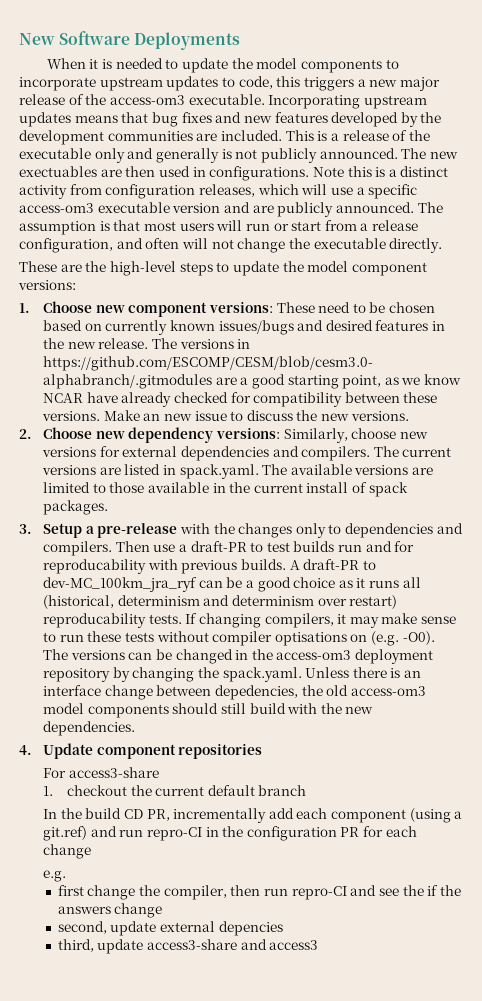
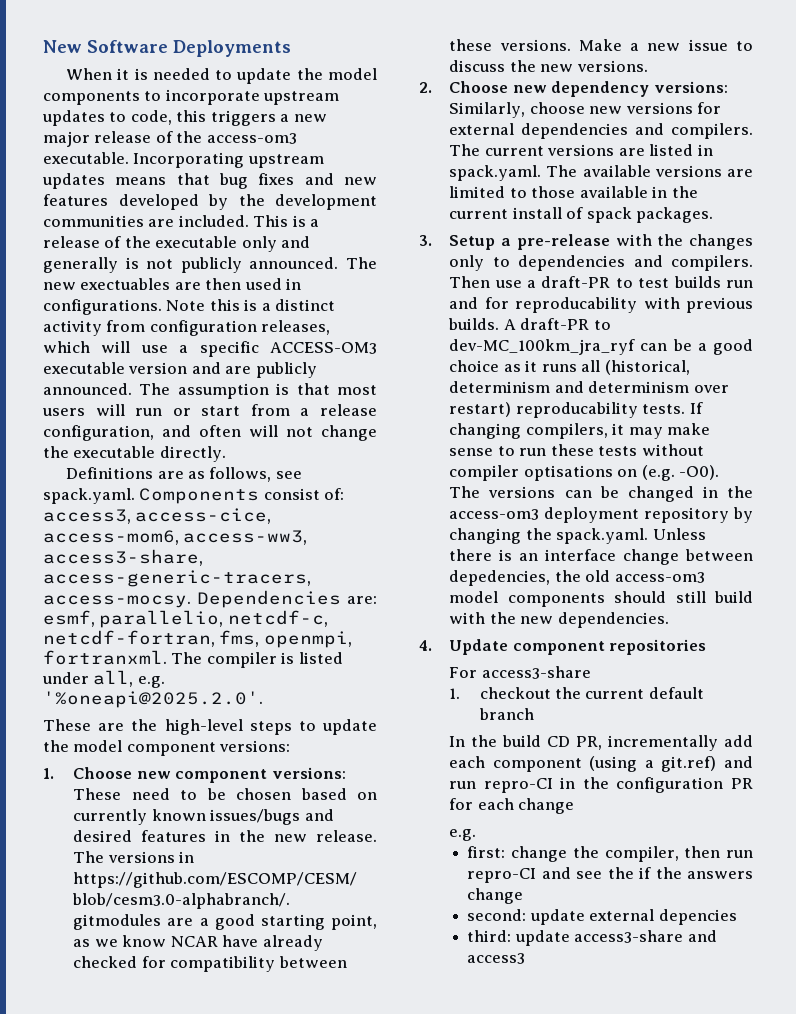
[19,203,94,213] access-om3 -> [270,342,377,354] ACCESS-OM3
(443, 245) none -> [66,467,302,482] [43,488,345,504] [43,508,272,524] [43,530,308,545] [43,549,203,566] [43,570,311,587] [43,590,377,608] [43,610,328,628] [43,630,352,648] [43,650,343,668] [42,670,165,688] [43,691,263,708] // Definitions are as follows, see spack.yaml. Components consist of: access3, access-cice, access-mom6, access-ww3, access3-share, access-generic-tracers, access-mocsy. Dependencies are: esmf, parallelio, netcdf-c, netcdf-fortran, fms, openmpi, fortranxml. The compiler is listed under all, e.g. '%oneapi@2025.2.0'.
[143,413,161,421] an -> [630,43,640,51] a
[57,885,84,896] first -> [467,846,506,858] first:
[57,921,107,934] second, -> [467,909,527,921] second:
[57,939,94,952] third, -> [467,930,512,942] third:

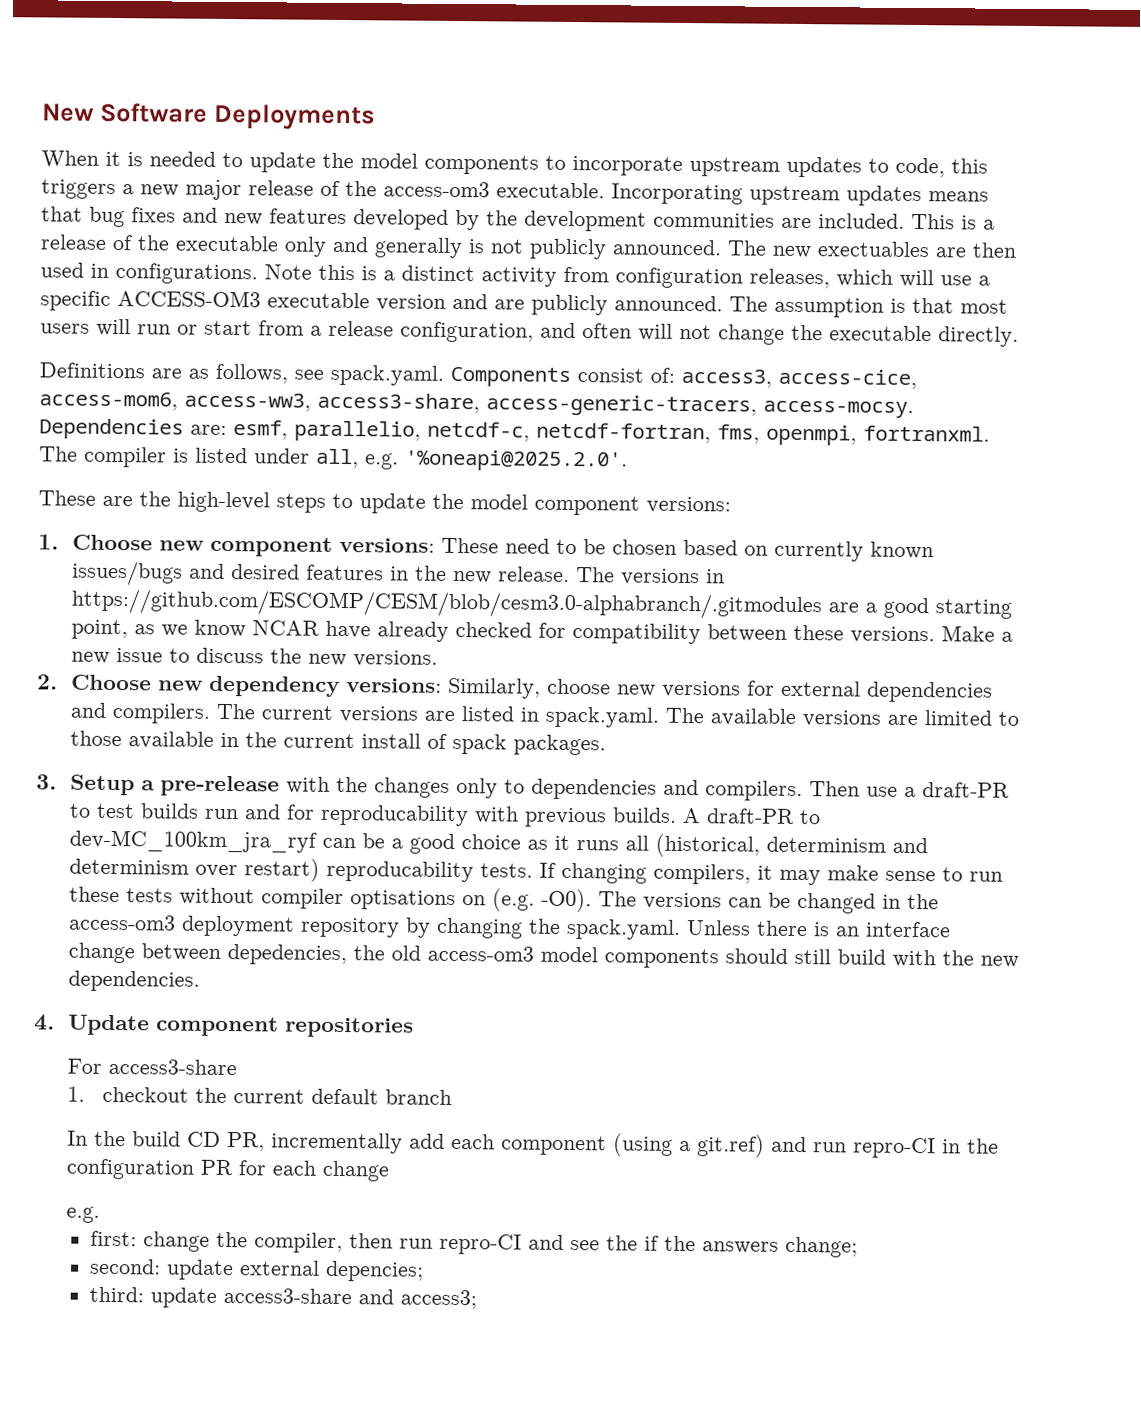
[467,888,524,904] change -> [784,1236,858,1258] change;
[658,909,737,925] depencies -> [324,1260,424,1282] depencies;
[467,953,526,964] access3 -> [399,1289,477,1310] access3;

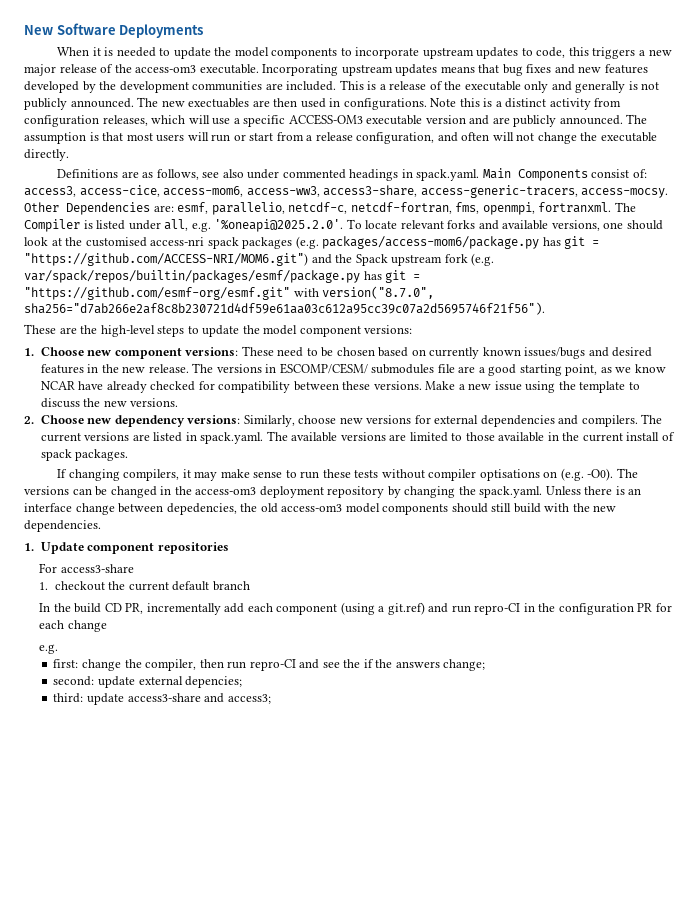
[330,364,444,386] spack.yaml. -> [222,168,511,181] also under commented headings in spack.yaml. Main
(914, 409) none -> [24,202,59,212] Other
[84,446,167,468] compiler -> [24,219,80,232] Compiler
(628, 460) none -> [346,219,663,231] [24,236,600,249] [24,253,495,266] [24,270,421,283] [24,286,435,300] [24,302,545,315] To locate relevant forks and available versions, one should look at the customised access-nri spack packages (e.g. packages/access-mom6/package.py has git = "https://github.com/ACCESS-NRI/MOM6.git") and the Spack upstream fork (e.g. var/spack/repos/builtin/packages/esmf/package.py has git = "https://github.com/esmf-org/esmf.git" with version("8.7.0", sha256="d7ab266e2af8c8b230721d4df59e61aa03c612a95cc39c07a2d5695746f21f56").
[71,588,823,620] https://github.com/ESCOMP/CESM/blob/cesm3.0-alphabranch/.gitmodules -> [279,363,455,374] ESCOMP/CESM/ submodules file
(164, 655) none -> [525,381,626,393] using the template
[36,774,1011,802] [69,803,822,828] [69,829,929,858] [69,858,534,883] 3. Setup a pre-release with the changes only to dependencies and compilers. Then use a draft-PR to test builds run and for reproducability with previous builds. A draft-PR to dev-MC_100km_jra_ryf can be a good choice as it runs all (historical, determinism and determinism over restart) reproducability tests. -> (129, 455) none
[34,1014,55,1031] 4. -> [24,543,34,551] 1.

